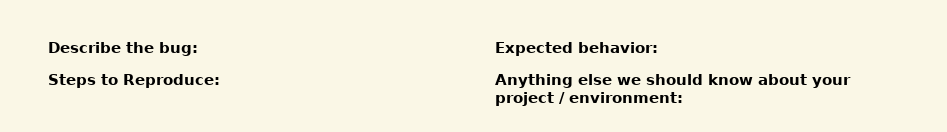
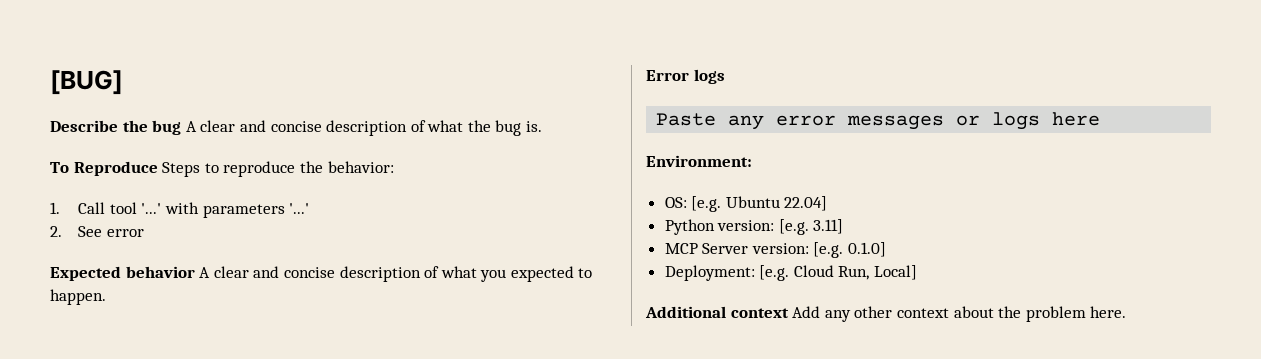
(48, 47) none -> [50,70,123,95] [BUG] //
[159,42,198,56] [48,74,220,88] [495,42,658,56] [495,74,851,88] [495,92,683,106] bug: // Steps to Reproduce: // Expected behavior: // Anything else we should know about your project / environment: -> [152,120,543,136] [50,161,394,177] [50,202,310,218] [50,226,144,237] [50,266,593,282] [50,289,106,305] [646,69,725,84] [656,112,1101,130] [646,155,752,167] [664,196,828,212] [664,219,844,235] [664,242,887,258] [664,265,918,281] [645,306,1127,322] bug A clear and concise description of what the bug is. // To Reproduce Steps to reproduce the behavior: // 1. Call tool '...' with parameters '...' // 2. See error // Expected behavior A clear and concise description of what you expected to happen. // Error logs // Paste any error messages or logs here // Environment: // OS: [e.g. Ubuntu 22.04] // Python version: [e.g. 3.11] // MCP Server version: [e.g. 0.1.0] // Deployment: [e.g. Cloud Run, Local] // Additional context Add any other context about the problem here.

